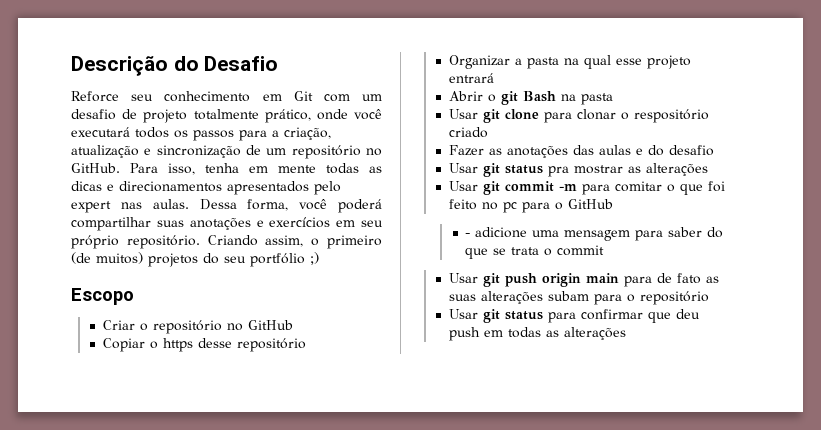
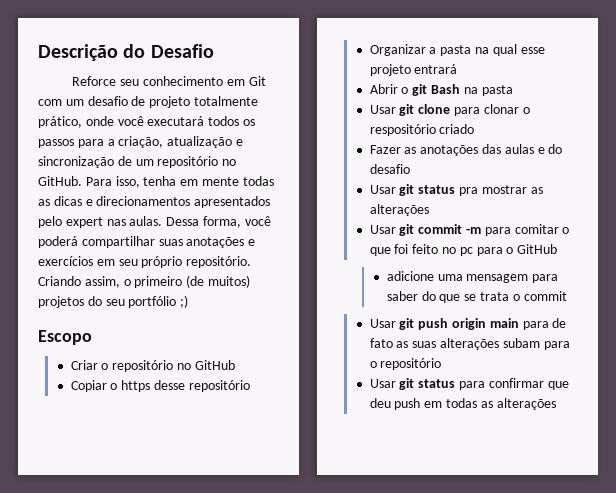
[465,233,471,237] - -> (558, 249) none

